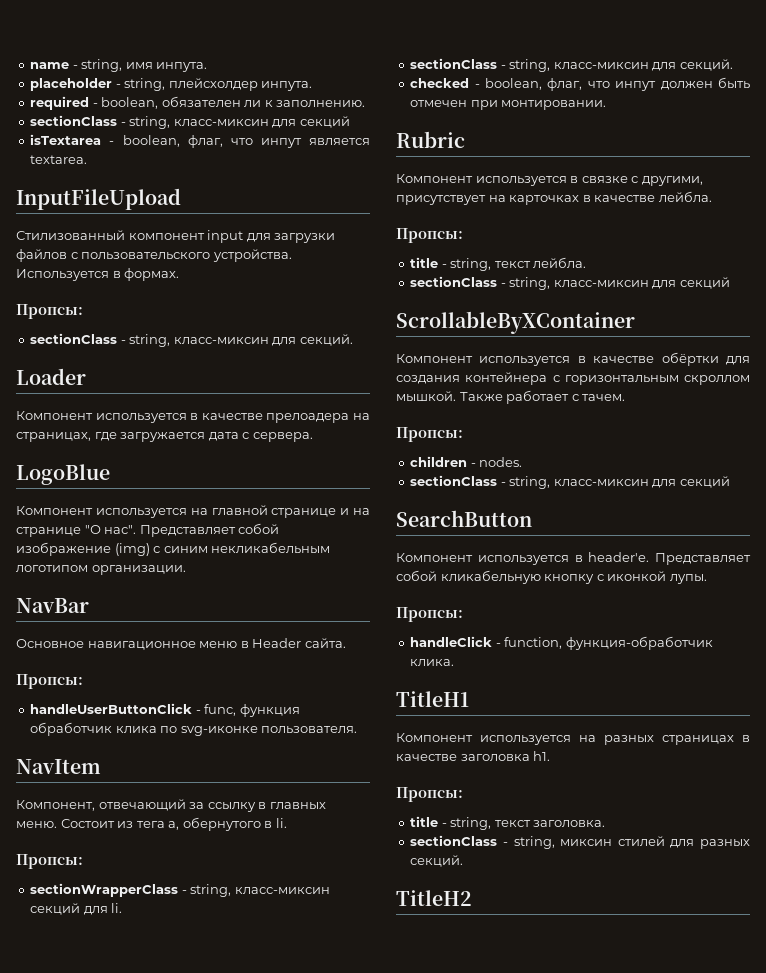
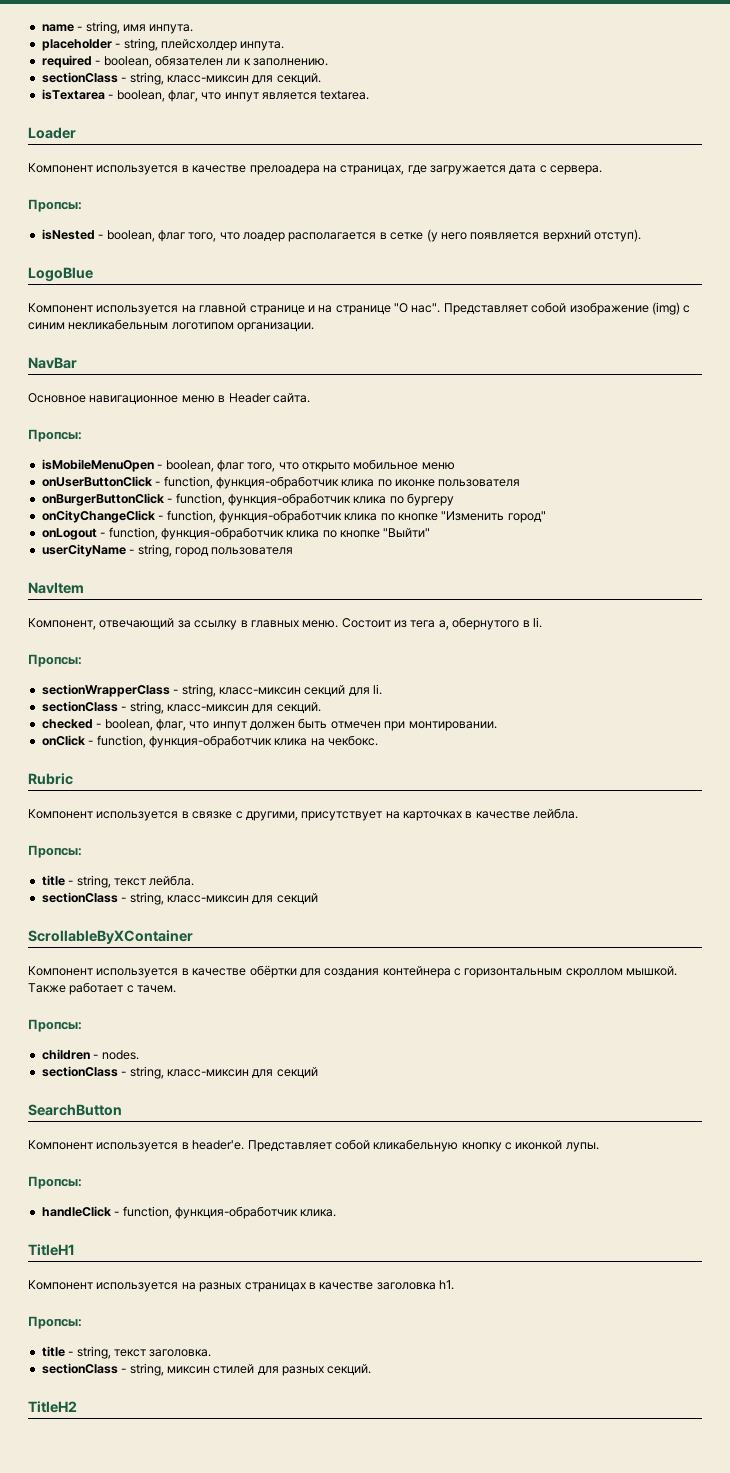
[299,116,350,128] секций -> [276,73,321,85] секций.
[16,188,181,210] [16,230,336,243] [16,249,292,262] [16,268,180,281] [16,304,83,319] [30,333,353,347] // InputFileUpload // Стилизованный компонент input для загрузки файлов с пользовательского устройства. Используется в формах. // Пропсы: // sectionClass - string, класс-миксин для секций. -> (370, 95) none
(313, 437) none -> [28,199,82,212] [41,229,641,242] // Пропсы: // isNested - boolean, флаг того, что лоадер располагается в сетке (у него появляется верхний отступ).
[30,703,300,717] [30,722,358,736] handleUserButtonClick - func, функция обработчик клика по svg-иконке пользователя. -> [41,459,455,472] [41,476,521,489] [41,493,454,506] [41,510,546,523] [41,527,431,540] [41,544,294,557] isMobileMenuOpen - boolean, флаг того, что открыто мобильное меню // onUserButtonClick - function, функция-обработчик клика по иконке пользователя // onBurgerButtonClick - function, функция-обработчик клика по бургеру // onCityChangeClick - function, функция-обработчик клика по кнопке "Изменить город" // onLogout - function, функция-обработчик клика по кнопке "Выйти" // userCityName - string, город пользователя
(607, 105) none -> [41,735,378,748] // onClick - function, функция-обработчик клика на чекбокс.

